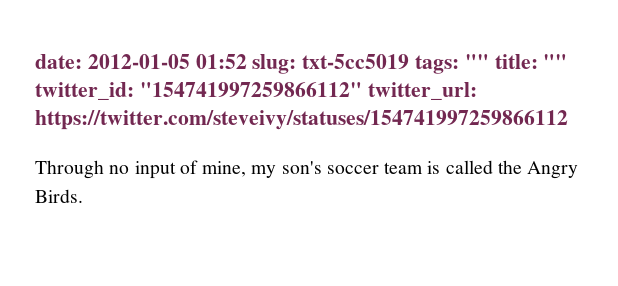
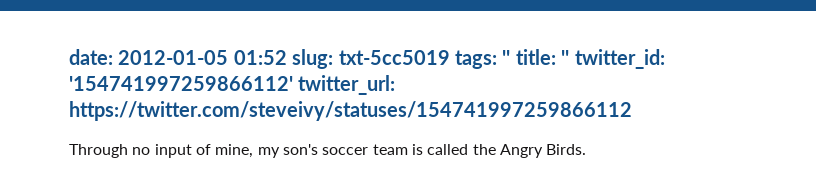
[464,54,568,69] [35,82,362,100] "" title: "" twitter_id: "154741997259866112" -> [502,49,665,69] [69,76,293,91] '' title: '' twitter_id: '154741997259866112'

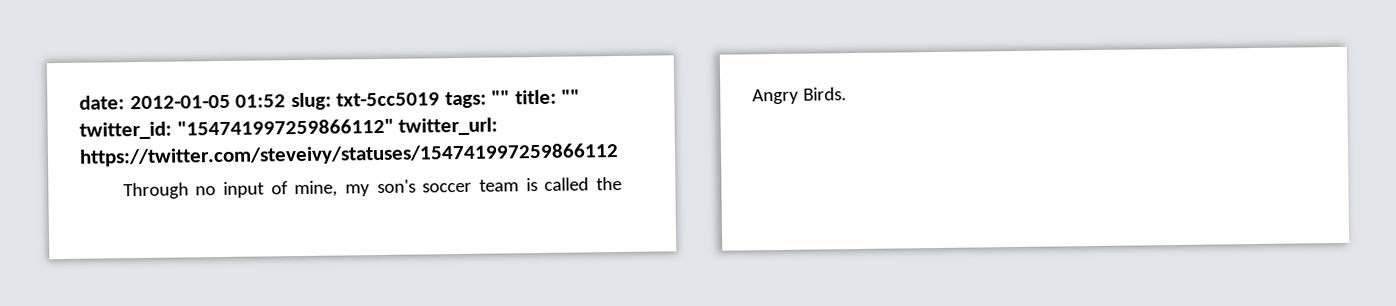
[502,49,665,69] [69,76,293,91] '' title: '' twitter_id: '154741997259866112' -> [491,89,581,105] [79,118,394,140] "" title: "" twitter_id: "154741997259866112"

